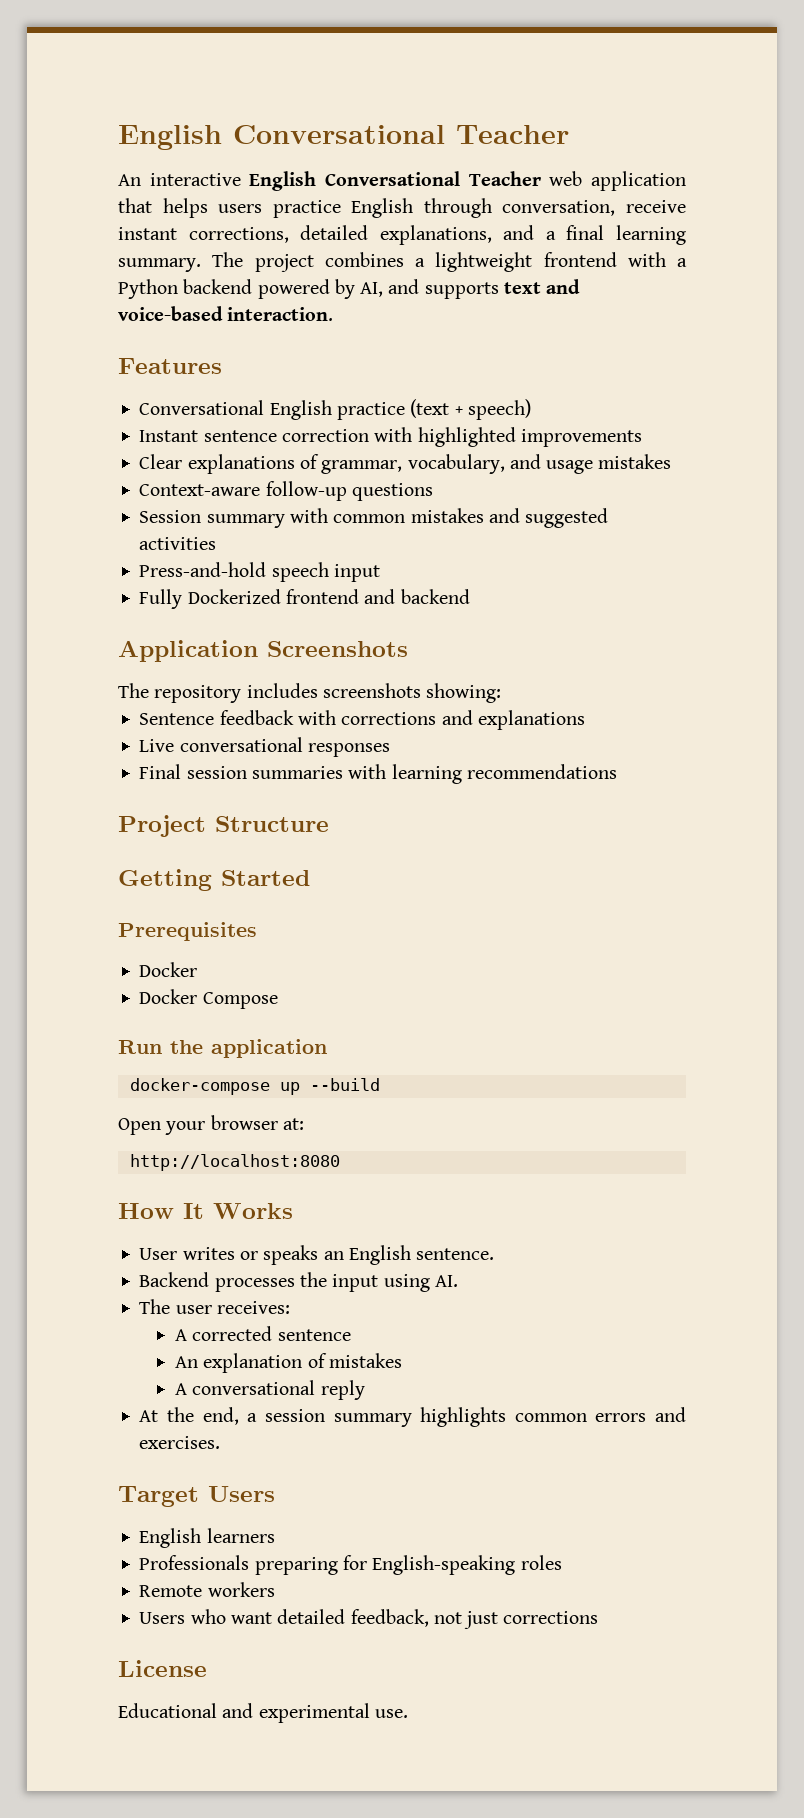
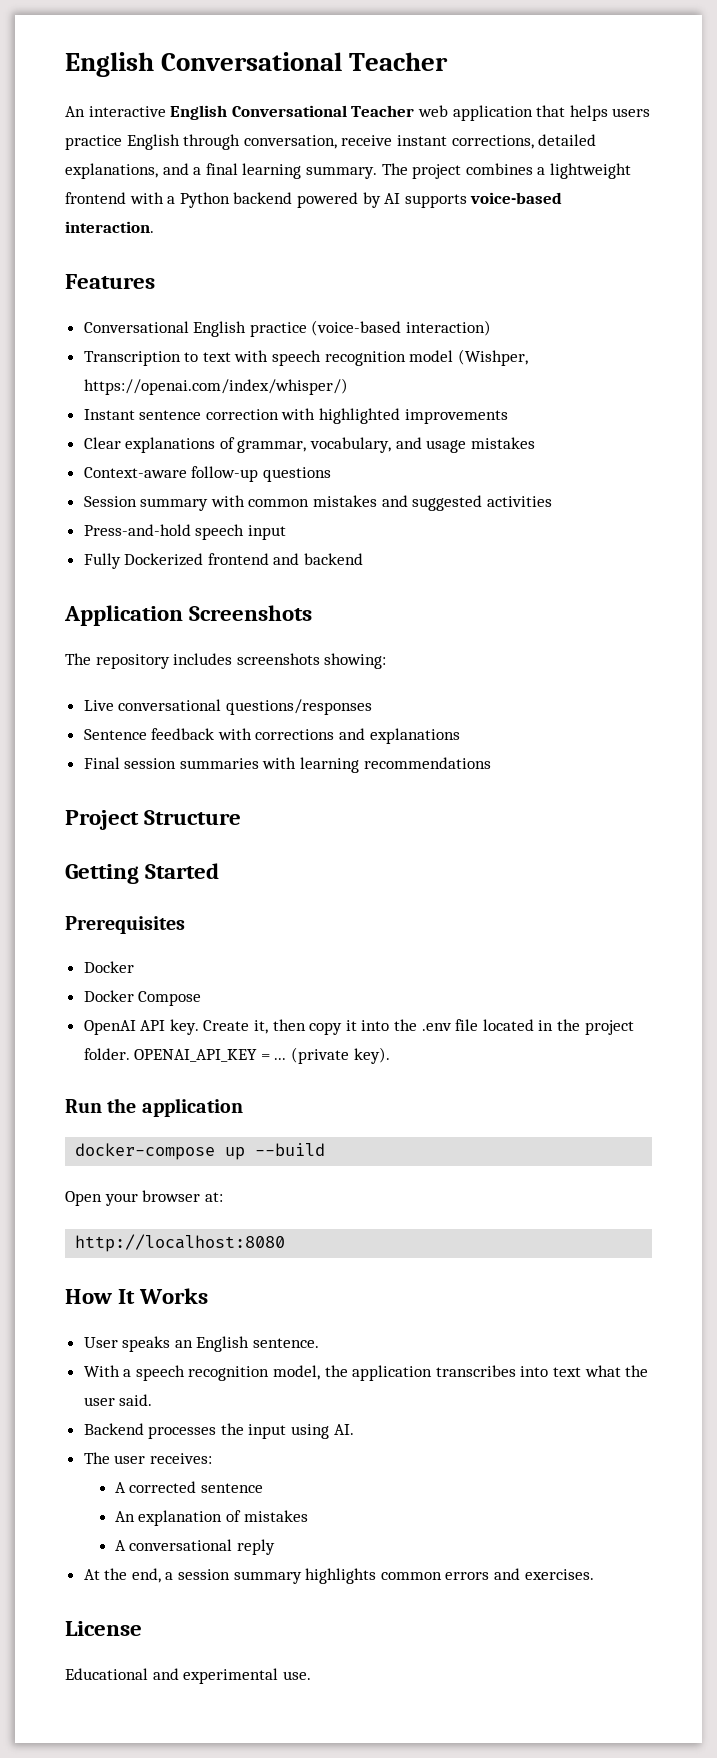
[360,279,581,299] AI, and supports text and -> [384,193,467,208] AI supports
[410,399,531,420] (text + speech) -> [311,320,492,336] [83,349,528,366] [83,378,348,395] (voice-based interaction) // Transcription to text with speech recognition model (Wishper, https://openai.com/index/whisper/)
(502, 693) none -> [83,699,372,715] // Live conversational questions/responses
[139,737,390,757] // Live conversational responses -> (460, 736) none
(278, 1000) none -> [83,1019,634,1035] [83,1047,390,1064] // OpenAI API key. Create it, then copy it into the .env file located in the project folder. OPENAI_API_KEY = ... (private key).
[182,1247,258,1260] writes or -> (118, 1342) none
(495, 1254) none -> [83,1365,649,1381] [83,1394,153,1406] // With a speech recognition model, the application transcribes into text what the user said.
[118,1486,275,1507] [139,1528,275,1548] [139,1555,562,1575] [139,1582,275,1597] [139,1609,599,1629] // Target Users // English learners // Professionals preparing for English-speaking roles // Remote workers // Users who want detailed feedback, not just corrections -> (594, 1574) none

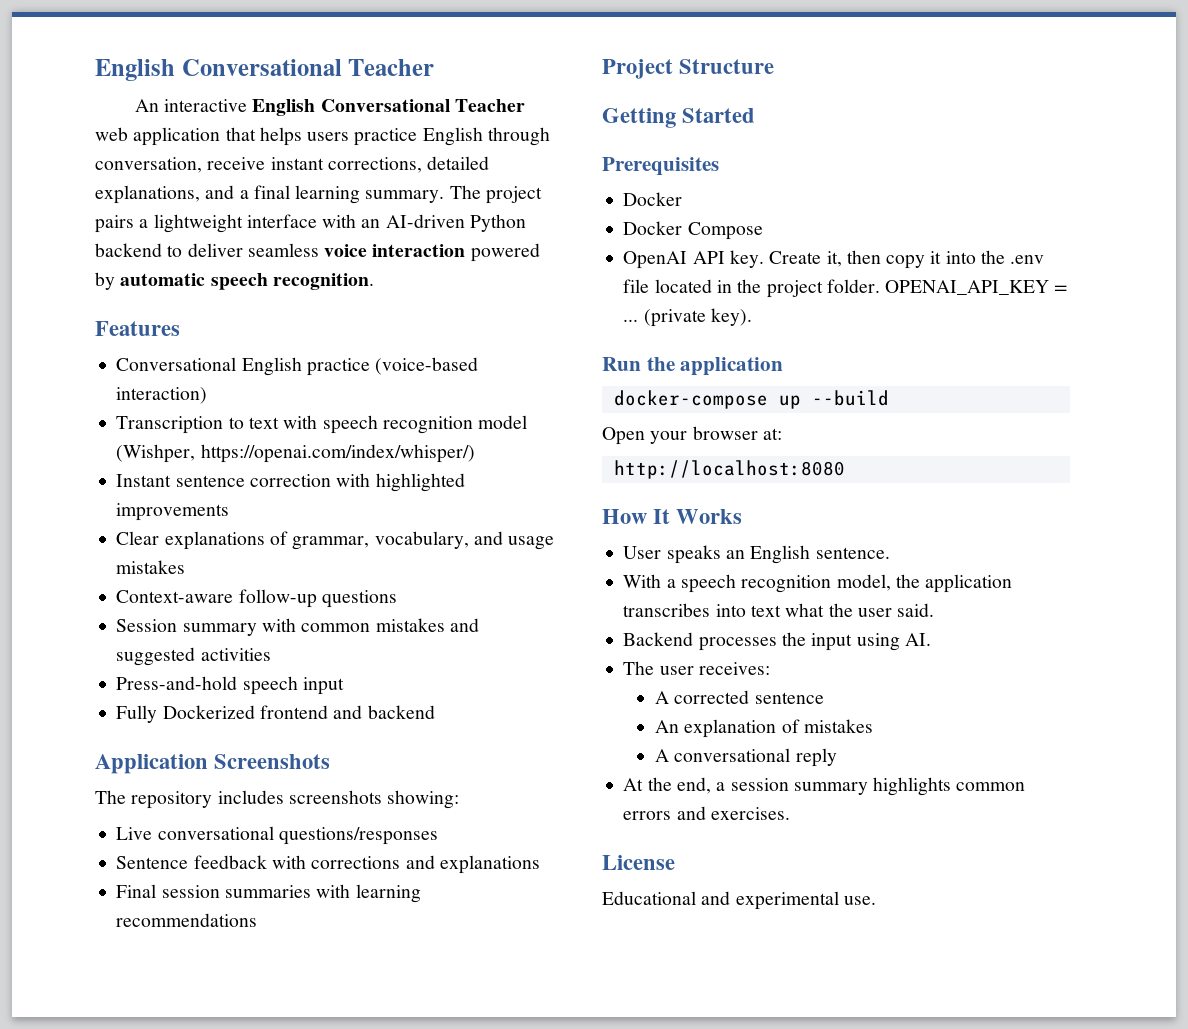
[465,163,533,175] combines -> [95,215,134,233] pairs
[65,192,563,208] [65,221,154,233] frontend with a Python backend powered by AI supports voice-based interaction. -> [246,214,526,232] [95,243,540,262] [95,272,374,290] interface with an AI-driven Python backend to deliver seamless voice interaction powered by automatic speech recognition.

